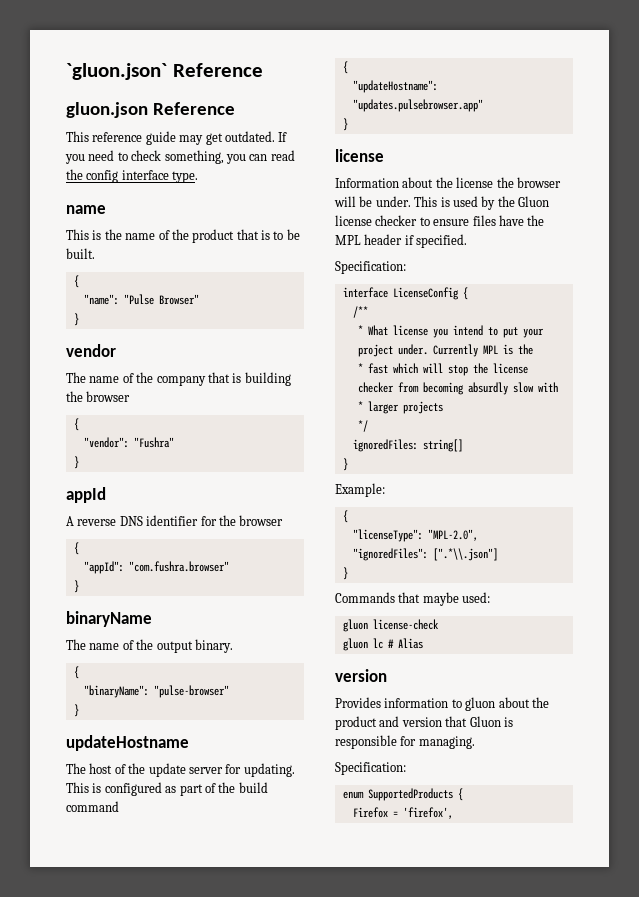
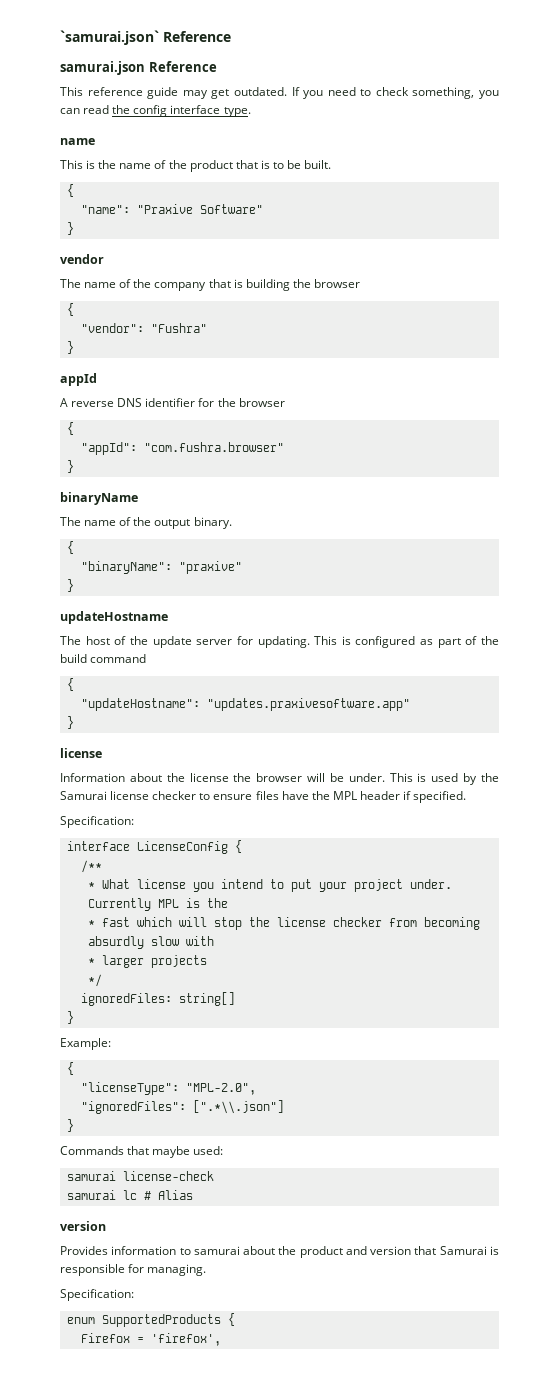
[66,63,263,80] [66,102,148,118] `gluon.json` Reference // gluon.json -> [60,30,231,45] [60,61,145,75] `samurai.json` Reference // samurai.json
[123,294,199,305] "Pulse Browser" -> [136,204,263,214] "Praxive Software"
[153,685,229,698] "pulse-browser" -> [178,561,242,574] "praxive"
[352,99,483,112] "updates.pulsebrowser.app" -> [206,698,410,711] "updates.praxivesoftware.app"
[518,196,549,207] Gluon -> [60,791,107,800] Samurai
[342,619,368,632] gluon -> [66,1171,116,1181] samurai
[342,638,368,651] gluon -> [66,1190,116,1200] samurai
[465,697,496,711] gluon -> [193,1246,240,1255] samurai
[469,716,501,727] Gluon -> [439,1246,487,1255] Samurai

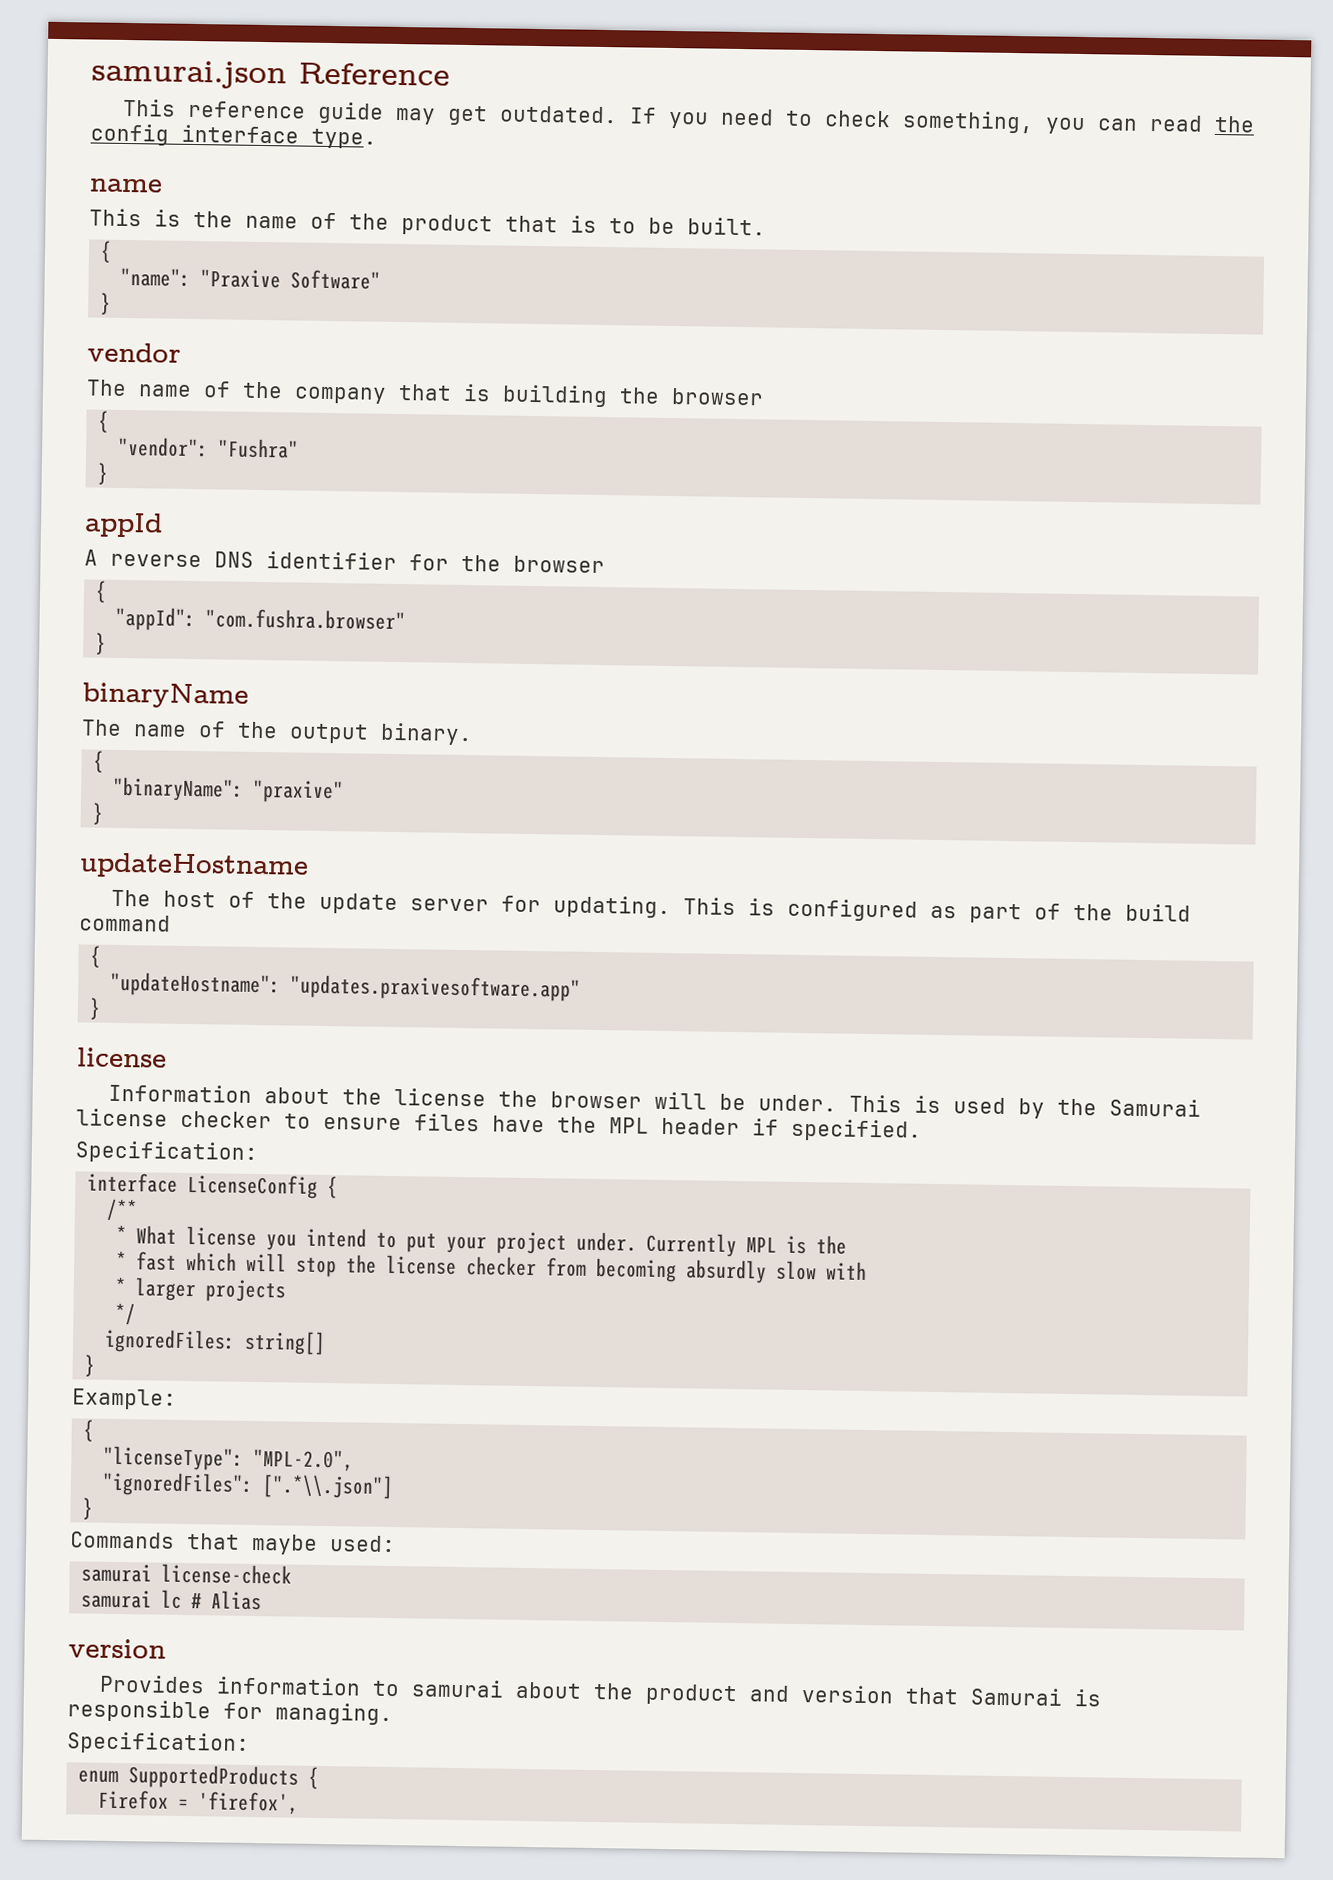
[60,30,231,45] `samurai.json` Reference // -> (91, 74) none

